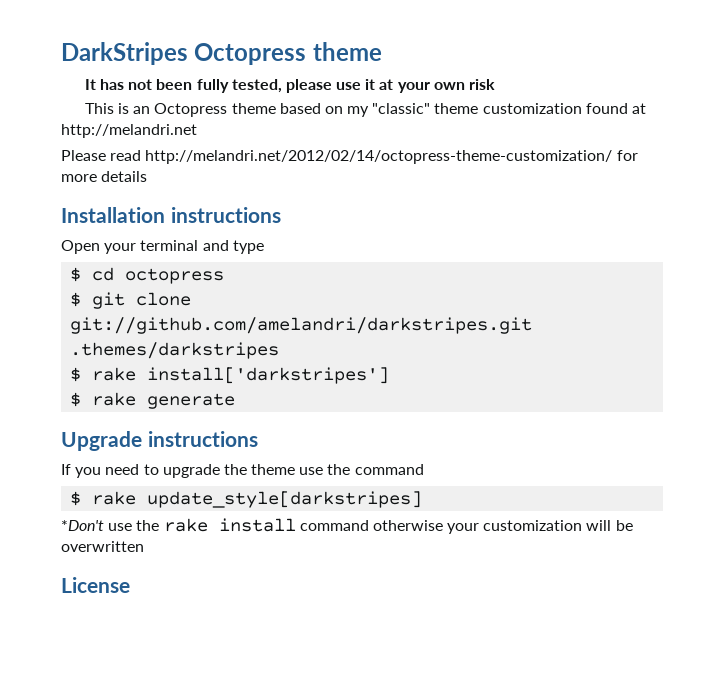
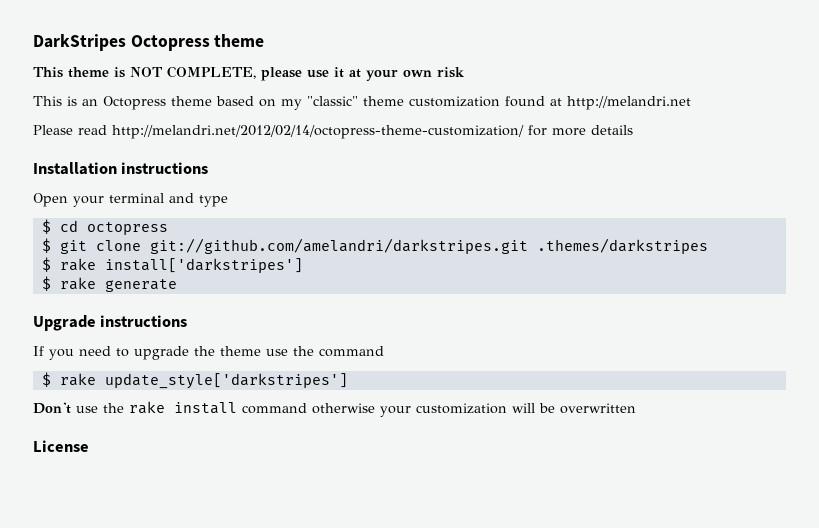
[84,79,282,93] It has not been fully tested, -> [33,66,256,79] This theme is NOT COMPLETE,
[147,491,423,508] [61,520,104,531] update_style[darkstripes] // *Don't -> [104,373,348,389] [33,402,71,414] update_style['darkstripes'] // Don't

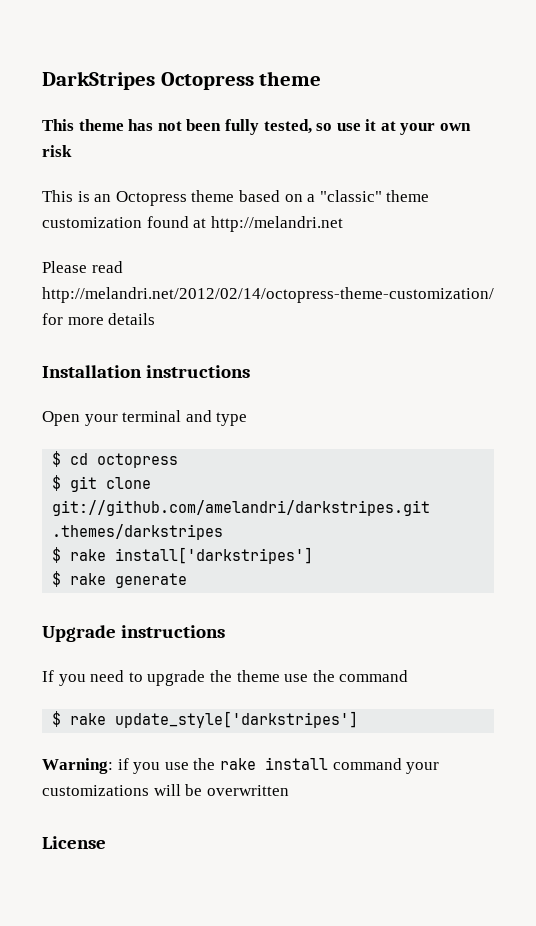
[114,66,302,81] is NOT COMPLETE, please -> [128,119,333,135] has not been fully tested, so
[281,99,302,110] my -> [307,194,316,202] a
[33,402,71,414] Don't -> [42,758,161,774] Warning: if you
[312,403,507,417] otherwise your customization -> [406,762,440,774] [42,785,149,796] your customizations

